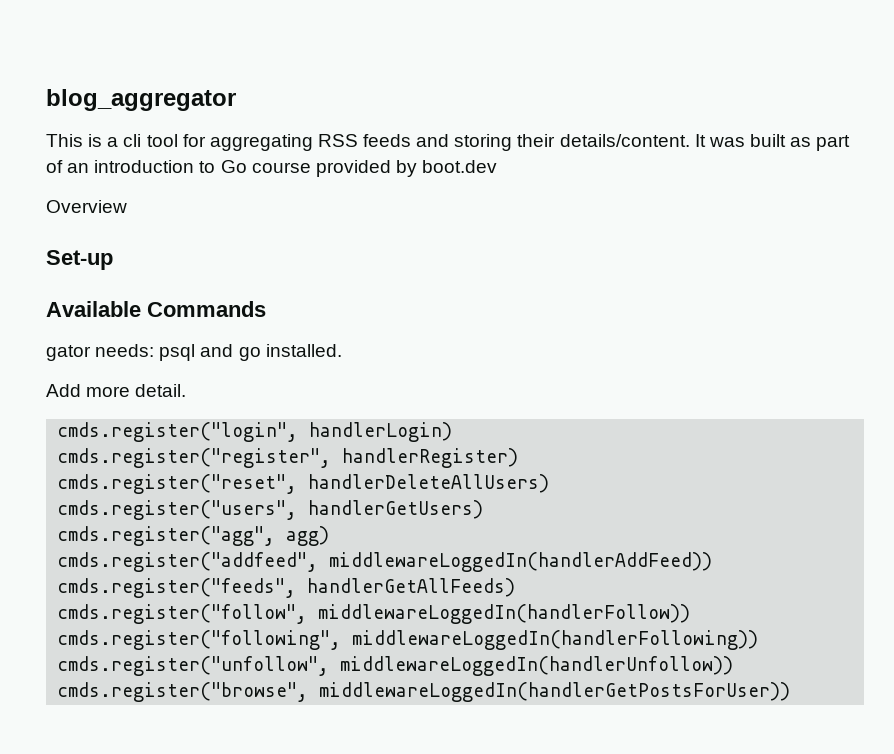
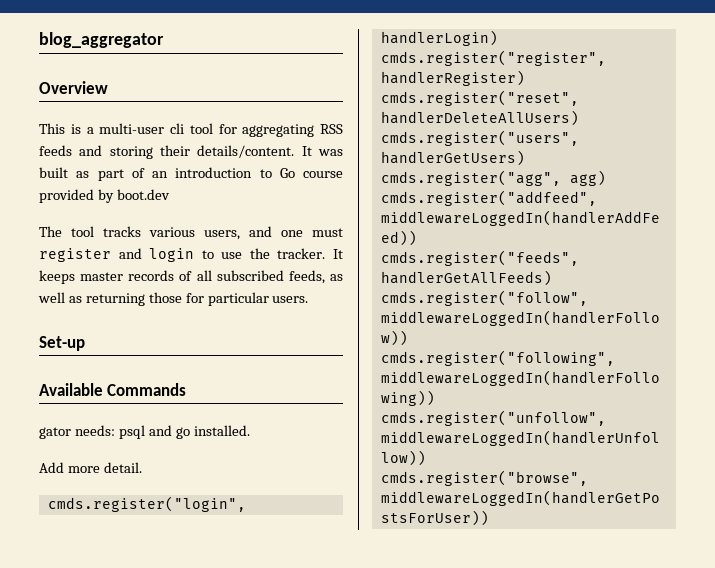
(236, 100) none -> [39,81,108,94] // Overview
(119, 142) none -> [99,123,165,134] multi-user
[46,200,127,213] Overview -> [39,226,343,240] [39,248,343,262] [39,270,343,284] [38,292,309,306] The tool tracks various users, and one must register and login to use the tracker. It keeps master records of all subscribed feeds, as well as returning those for particular users.

